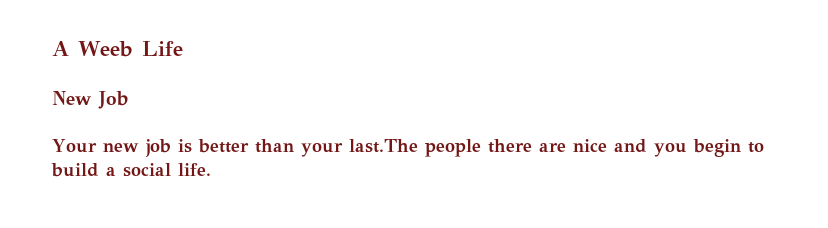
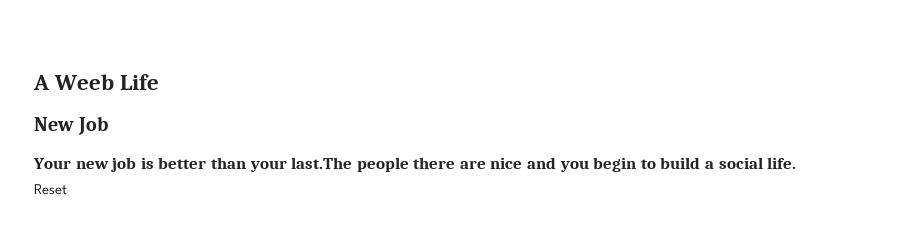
(211, 169) none -> [34,184,67,195] // Reset

